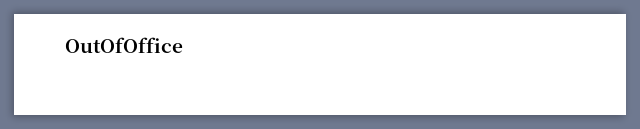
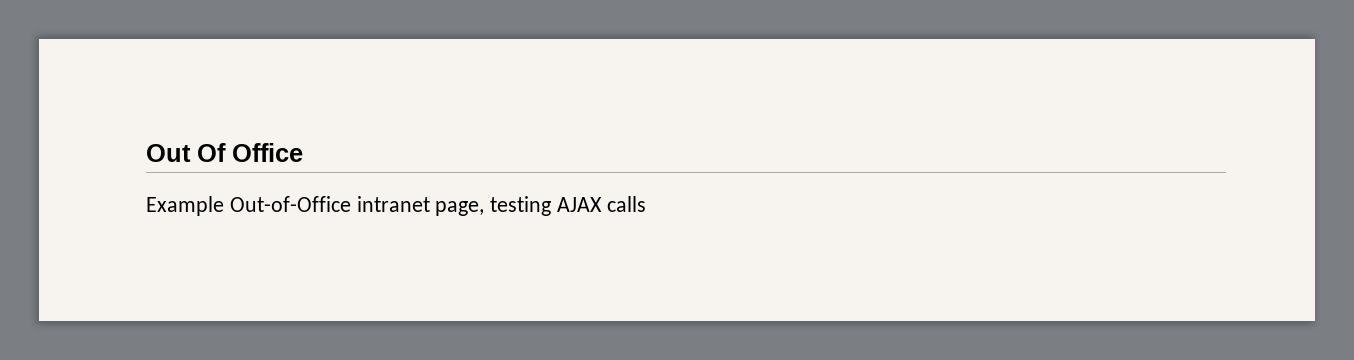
[65,37,183,53] OutOfOffice -> [146,143,303,162] [146,196,646,216] Out Of Office // Example Out-of-Office intranet page, testing AJAX calls

